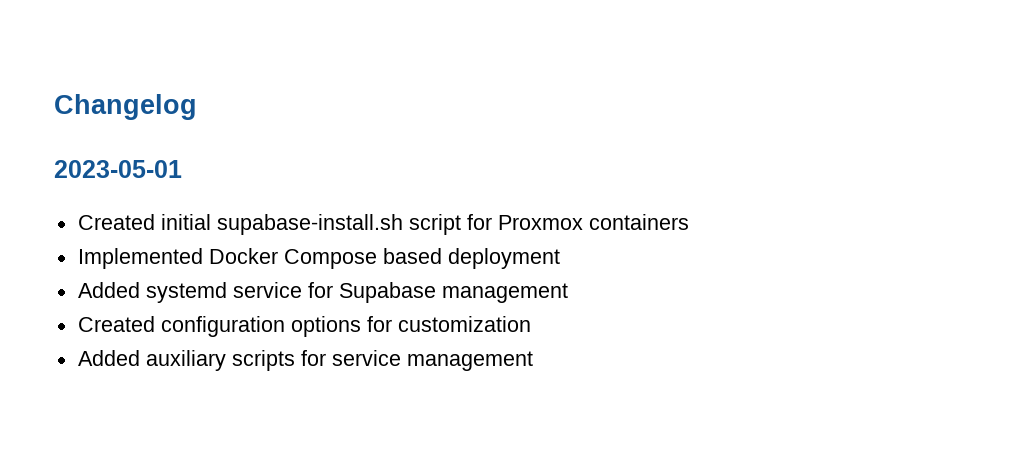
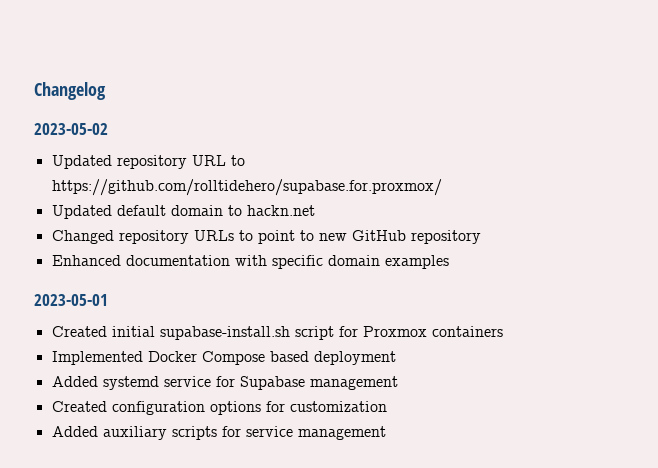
(197, 107) none -> [34,123,108,135] [51,155,245,169] [51,179,442,196] [51,205,315,219] [51,230,481,244] [51,255,449,269] // 2023-05-02 // Updated repository URL to https://github.com/rolltidehero/supabase.for.proxmox/ // Updated default domain to hackn.net // Changed repository URLs to point to new GitHub repository // Enhanced documentation with specific domain examples

